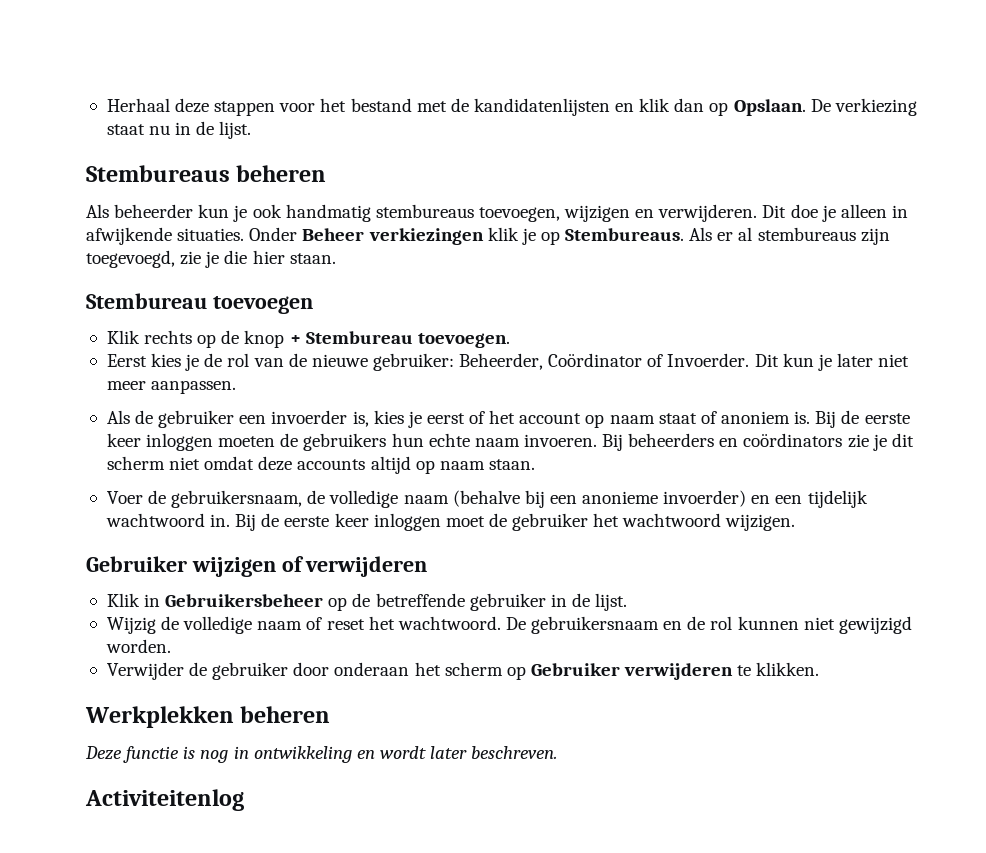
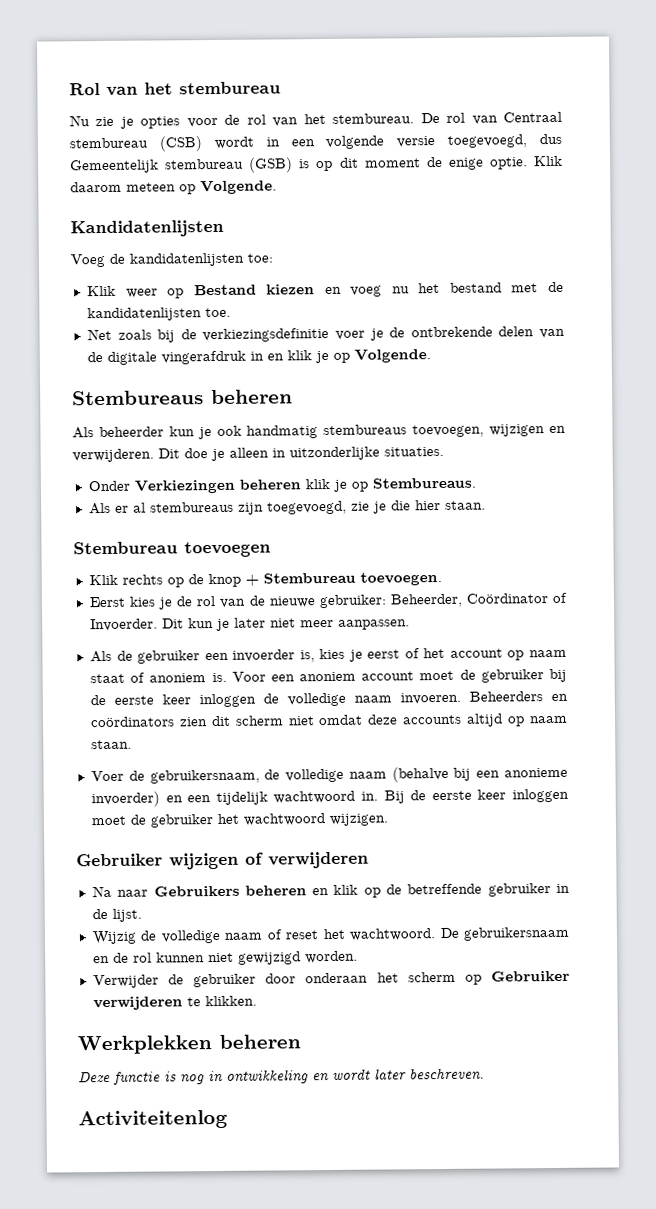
[106,98,316,116] Herhaal deze stappen voor -> [69,81,281,96] [69,111,562,129] [69,133,562,152] [70,155,564,174] [70,180,277,195] [70,219,224,238] [70,252,273,268] [86,284,410,299] Rol van het stembureau // Nu zie je opties voor de rol van het stembureau. De rol van Centraal stembureau (CSB) wordt in een volgende versie toegevoegd, dus Gemeentelijk stembureau (GSB) is op dit moment de enige optie. Klik daarom meteen op Volgende. // Kandidatenlijsten // Voeg de kandidatenlijsten toe: // Klik weer op Bestand kiezen en voeg nu
[615,98,917,116] [106,121,252,139] en klik dan op Opslaan. De verkiezing staat nu in de lijst. -> [204,307,231,318] [86,326,566,343] [86,349,431,365] toe. // Net zoals bij de verkiezingsdefinitie voer je de ontbrekende delen van de digitale vingerafdruk in en klik je op Volgende.
[86,227,172,245] afwijkende -> [289,446,380,461] uitzonderlijke
[249,227,484,245] Onder Beheer verkiezingen -> [87,479,301,494] // Onder Verkiezingen beheren
(685, 234) none -> (476, 483) //
[815,410,910,428] [106,433,887,451] Bij de eerste keer inloggen moeten de gebruikers hun echte naam invoeren. Bij beheerders en coördinators zie je -> [231,668,567,683] [89,691,568,708] [89,716,208,728] Voor een anoniem account moet de gebruiker bij de eerste keer inloggen de volledige naam invoeren. Beheerders en coördinators zien
[106,593,324,607] Klik in Gebruikersbeheer -> [91,884,359,898] Na naar Gebruikers beheren en klik

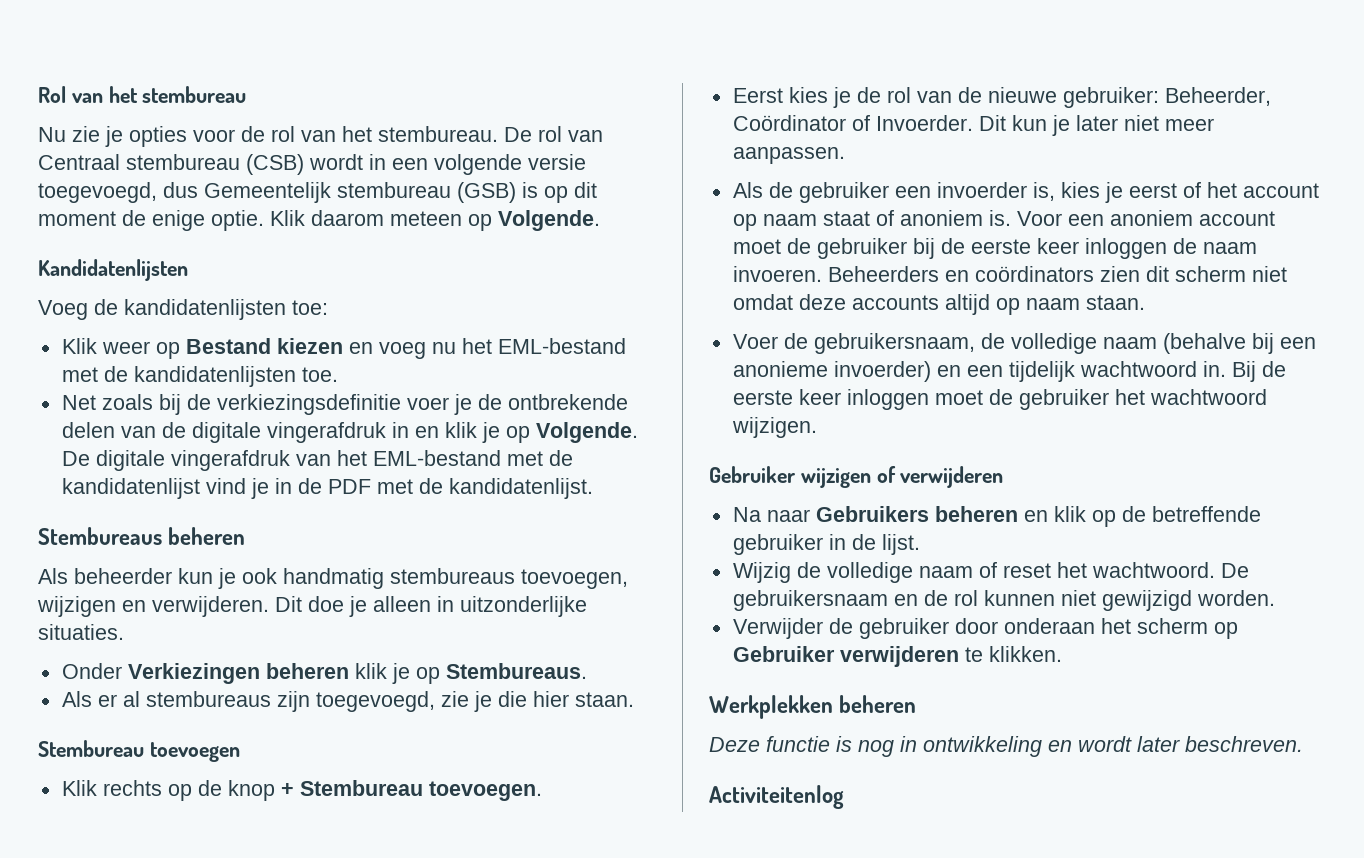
[449,282,502,293] bestand -> [497,338,626,354] EML-bestand
(431, 356) none -> [61,450,573,471] [61,478,593,499] De digitale vingerafdruk van het EML-bestand met de kandidatenlijst vind je in de PDF met de kandidatenlijst.
[286,692,346,707] volledige -> (1197, 246) none

